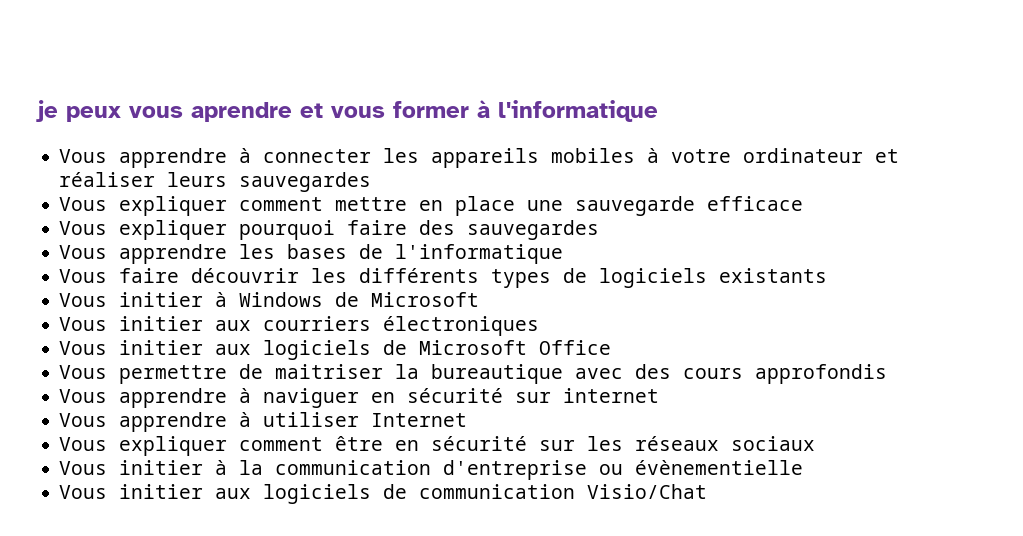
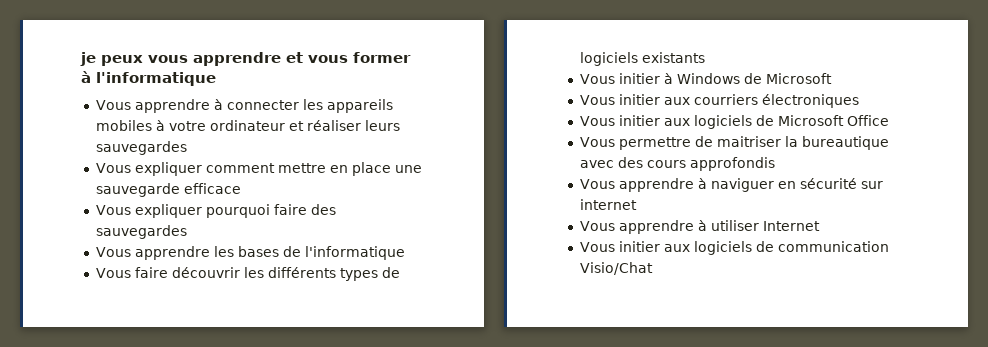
[191,102,292,122] aprendre -> [193,52,281,66] apprendre
[59,436,816,456] [59,460,804,480] // Vous expliquer comment être en sécurité sur les réseaux sociaux // Vous initier à la communication d'entreprise ou évènementielle -> (820, 226) none

